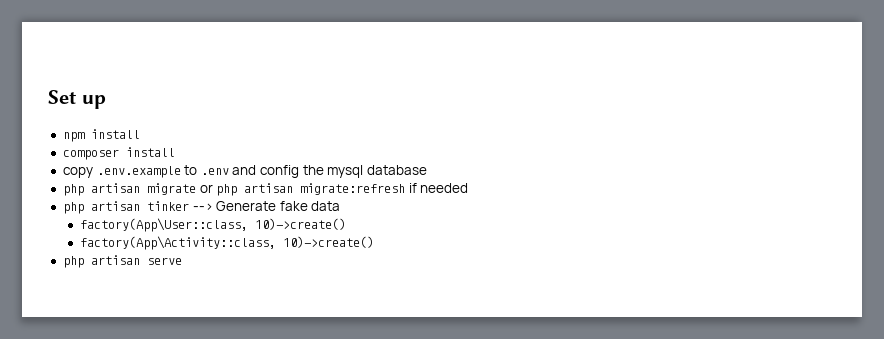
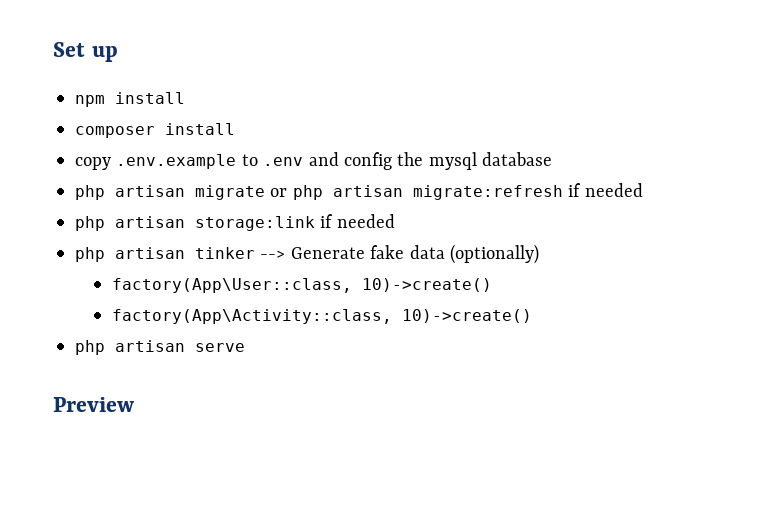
(469, 188) none -> [75,214,395,231] // php artisan storage:link if needed
(341, 206) none -> [449,244,539,264] (optionally)
(182, 261) none -> [53,397,134,412] // Preview

